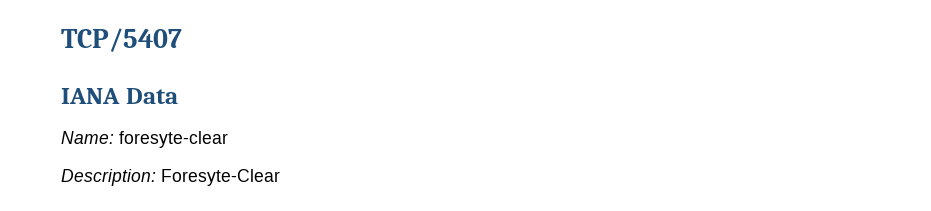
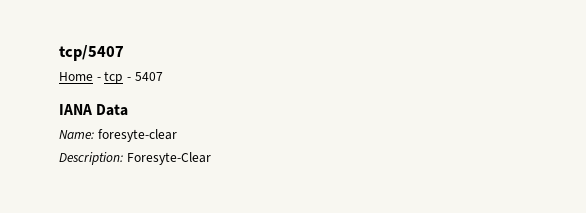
[61,28,182,52] TCP/5407 -> [59,45,124,61] [59,71,163,84] tcp/5407 // Home - tcp - 5407

